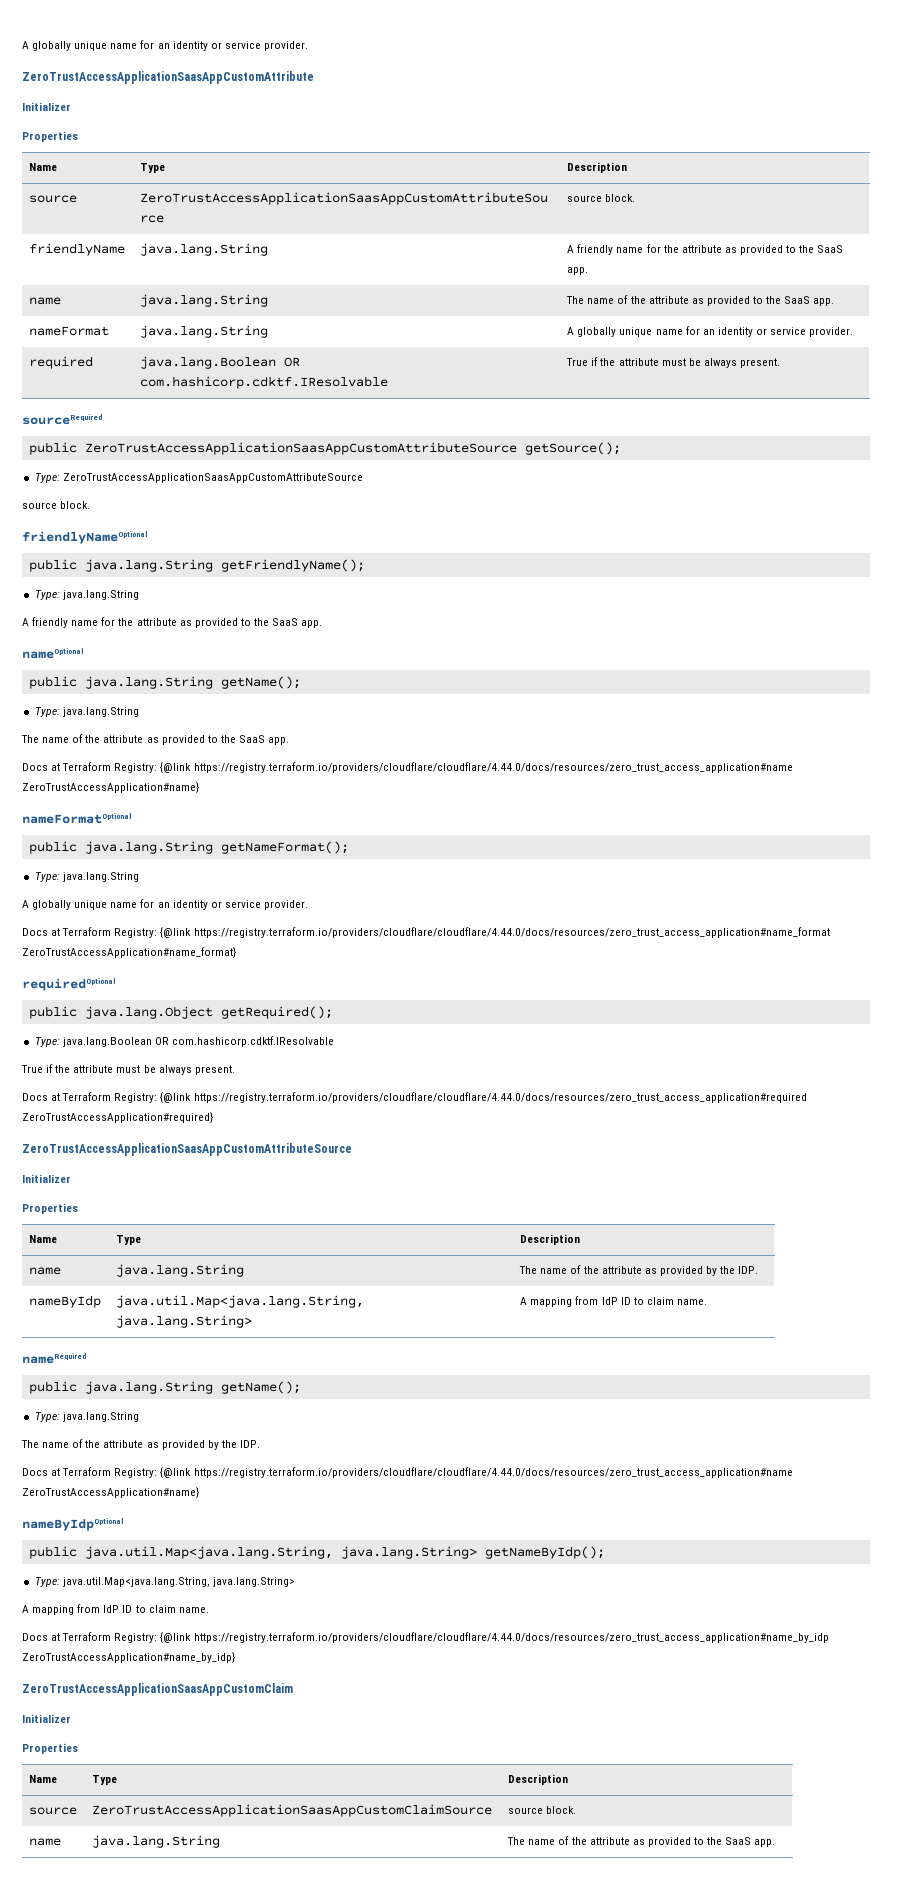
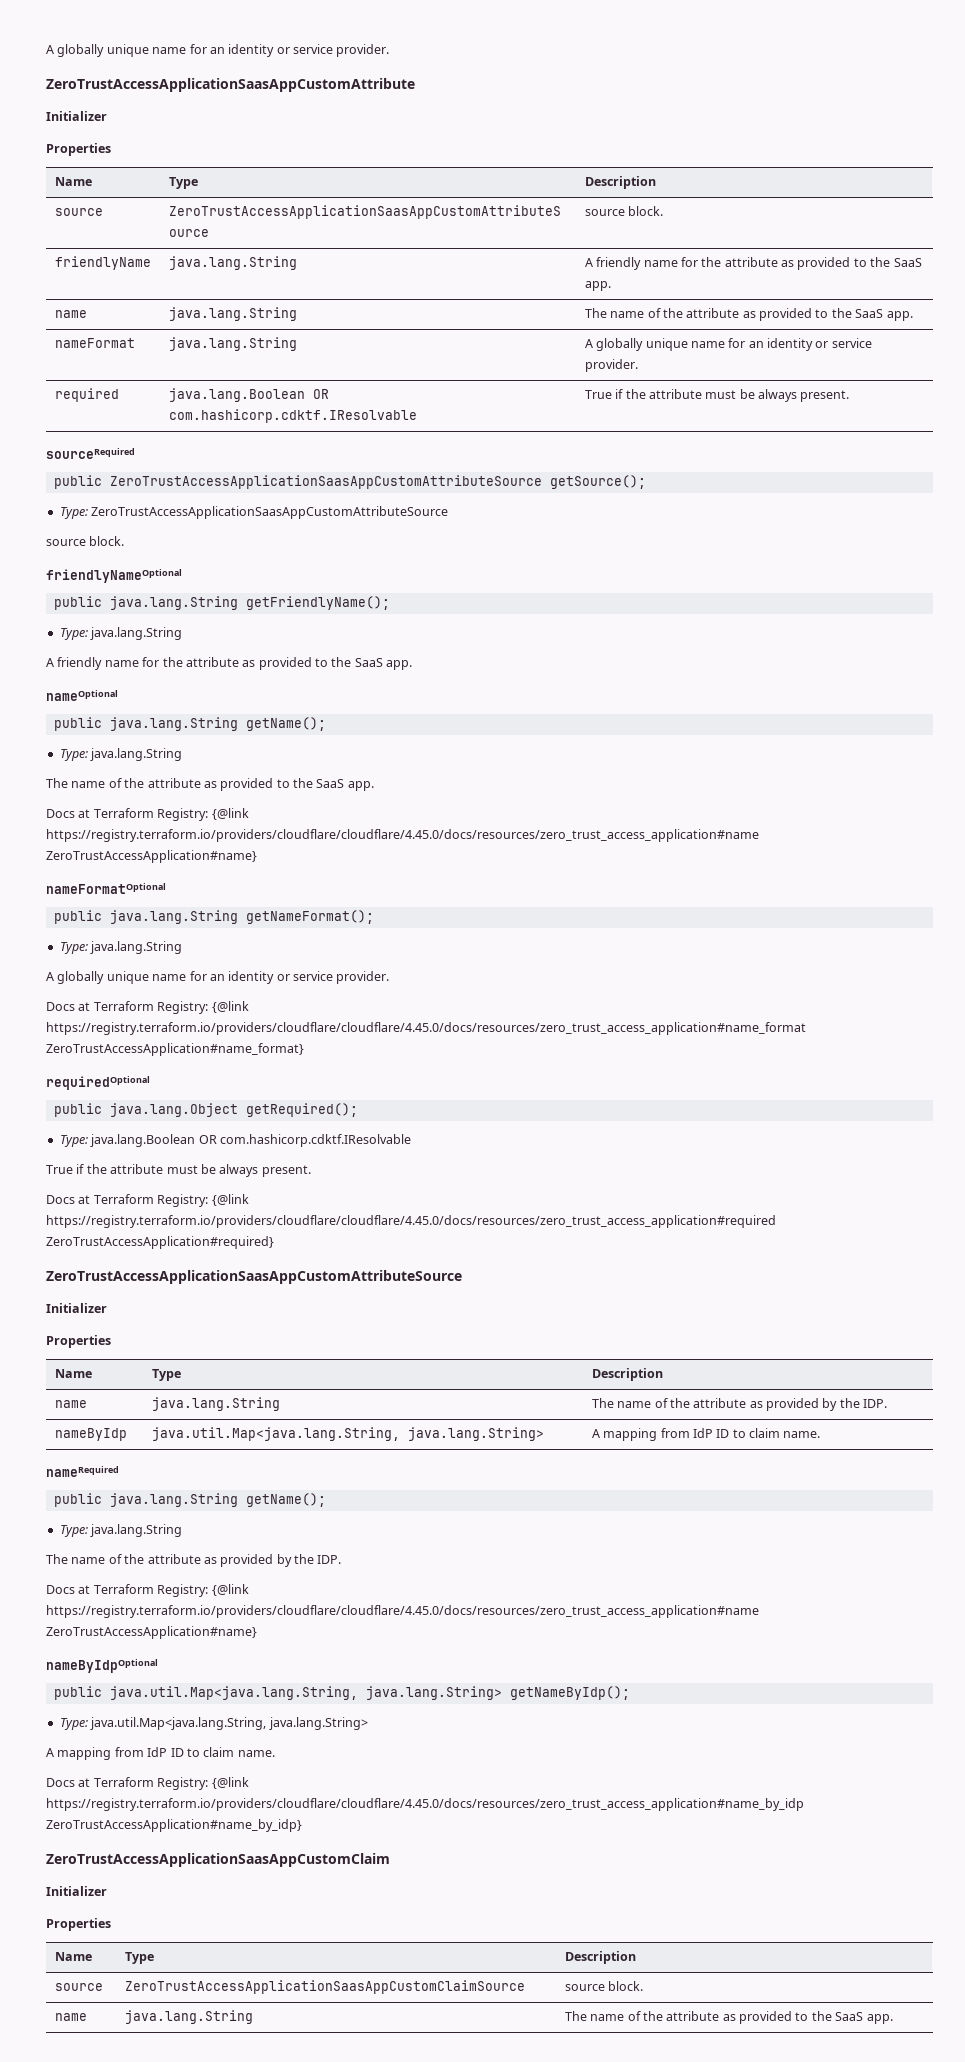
[193,762,793,773] https://registry.terraform.io/providers/cloudflare/cloudflare/4.44.0/docs/resources/zero_trust_access_application#name -> [46,829,759,842] https://registry.terraform.io/providers/cloudflare/cloudflare/4.45.0/docs/resources/zero_trust_access_application#name
[193,927,830,938] https://registry.terraform.io/providers/cloudflare/cloudflare/4.44.0/docs/resources/zero_trust_access_application#name_format -> [46,1022,806,1035] https://registry.terraform.io/providers/cloudflare/cloudflare/4.45.0/docs/resources/zero_trust_access_application#name_format
[193,1092,807,1103] https://registry.terraform.io/providers/cloudflare/cloudflare/4.44.0/docs/resources/zero_trust_access_application#required -> [46,1215,776,1228] https://registry.terraform.io/providers/cloudflare/cloudflare/4.45.0/docs/resources/zero_trust_access_application#required
[193,1467,793,1478] https://registry.terraform.io/providers/cloudflare/cloudflare/4.44.0/docs/resources/zero_trust_access_application#name -> [46,1605,759,1618] https://registry.terraform.io/providers/cloudflare/cloudflare/4.45.0/docs/resources/zero_trust_access_application#name
[193,1632,829,1643] https://registry.terraform.io/providers/cloudflare/cloudflare/4.44.0/docs/resources/zero_trust_access_application#name_by_idp -> [46,1798,804,1811] https://registry.terraform.io/providers/cloudflare/cloudflare/4.45.0/docs/resources/zero_trust_access_application#name_by_idp

